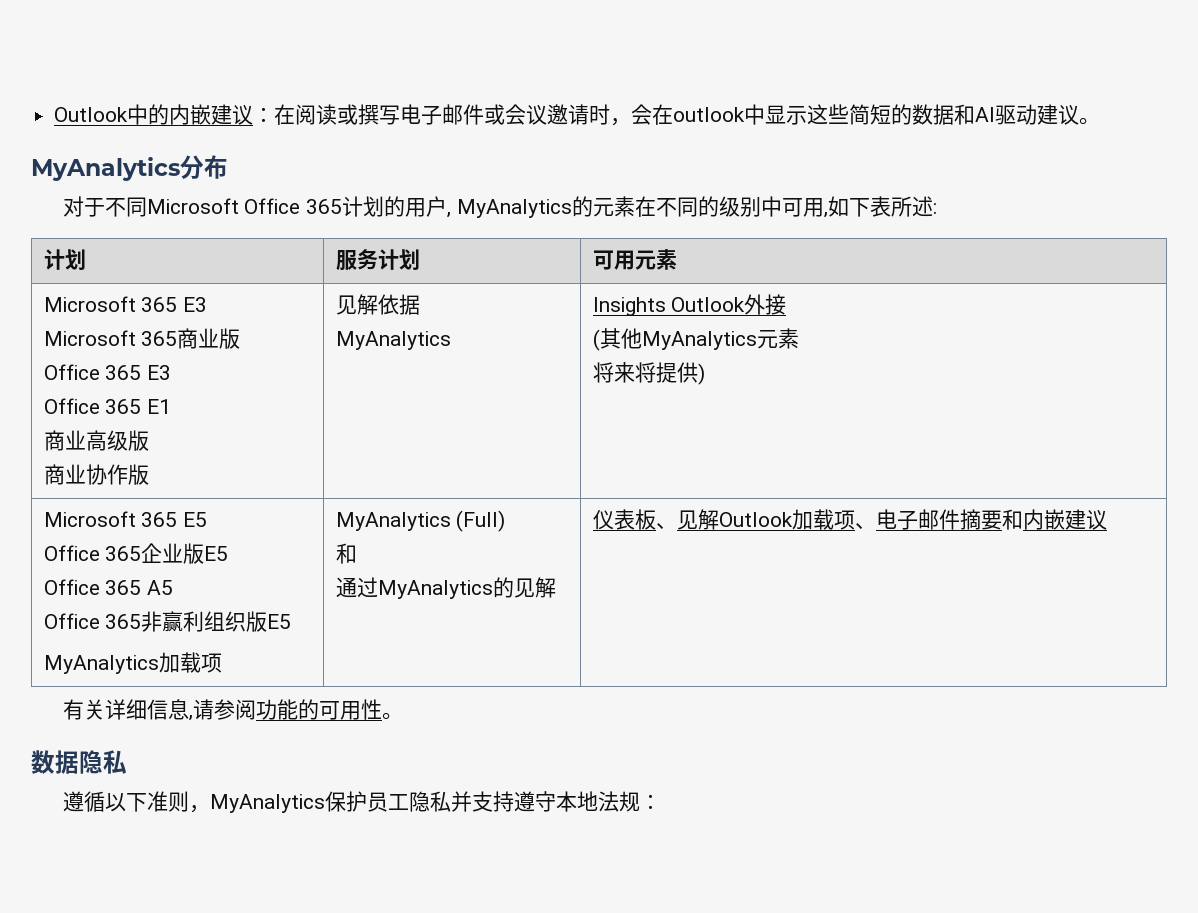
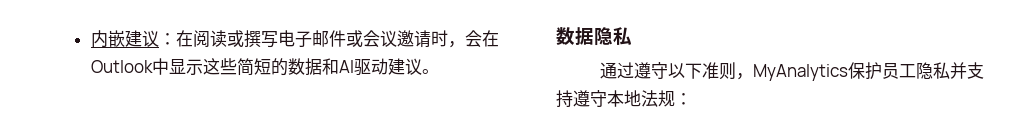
[54,104,170,125] Outlook中的 -> (90, 39) none
[673,107,746,122] outlook -> [90,60,153,73] Outlook
[31,155,228,181] [62,196,937,218] [43,249,86,270] [335,249,420,271] [592,249,677,270] [43,296,208,312] [43,328,241,349] [43,364,172,380] [43,398,172,414] [43,430,149,451] [43,464,149,485] [335,294,420,315] [335,331,451,350] [592,294,787,316] [592,328,799,351] [592,362,705,385] [43,511,208,527] [43,543,229,564] [43,579,174,595] [43,611,292,632] [43,652,222,674] [335,510,506,532] [335,543,357,564] [335,577,556,599] [592,509,1107,530] [62,699,403,721] // MyAnalytics分布 // 对于不同Microsoft Office 365计划的用户, MyAnalytics的元素在不同的级别中可用,如下表所述: // 计划 | 服务计划 | 可用元素 // Microsoft 365 E3 // Microsoft 365商业版 // Office 365 E3 // Office 365 E1 // 商业高级版 // 商业协作版 | 见解依据 // MyAnalytics | Insights Outlook外接 // (其他MyAnalytics元素 // 将来将提供) // Microsoft 365 E5 // Office 365企业版E5 // Office 365 A5 // Office 365非赢利组织版E5 // MyAnalytics加载项 | MyAnalytics (Full) // 和 // 通过MyAnalytics的见解 | 仪表板、见解Outlook加载项、电子邮件摘要和内嵌建议 // 有关详细信息,请参阅功能的可用性。 -> (439, 71) none
[62,791,105,812] 遵循 -> [599,62,668,79] 通过遵守

